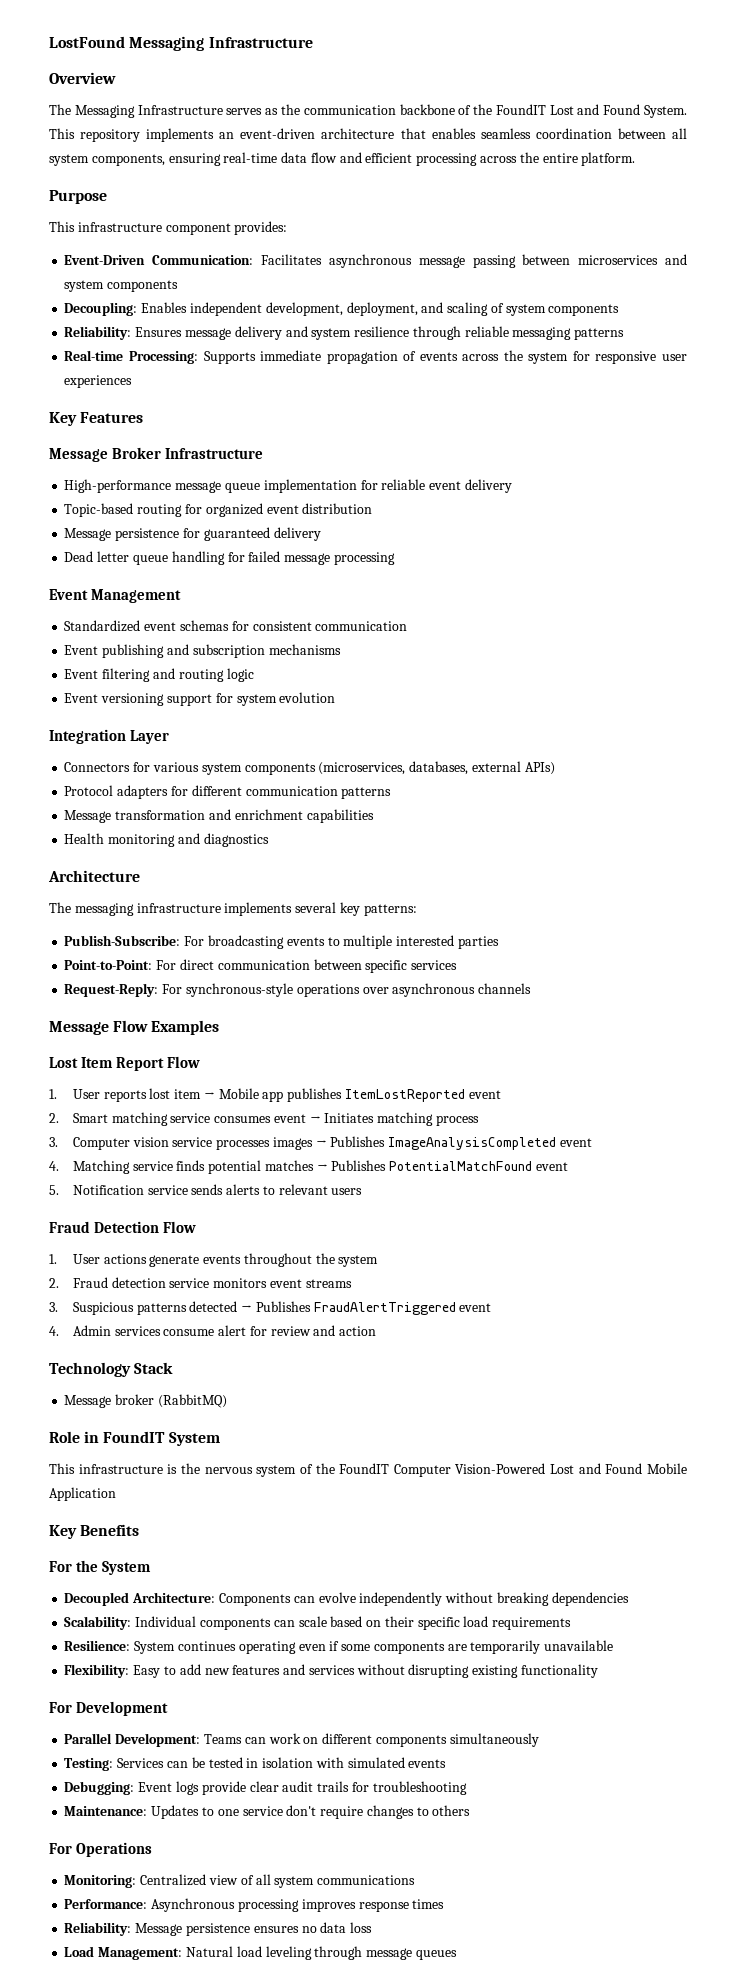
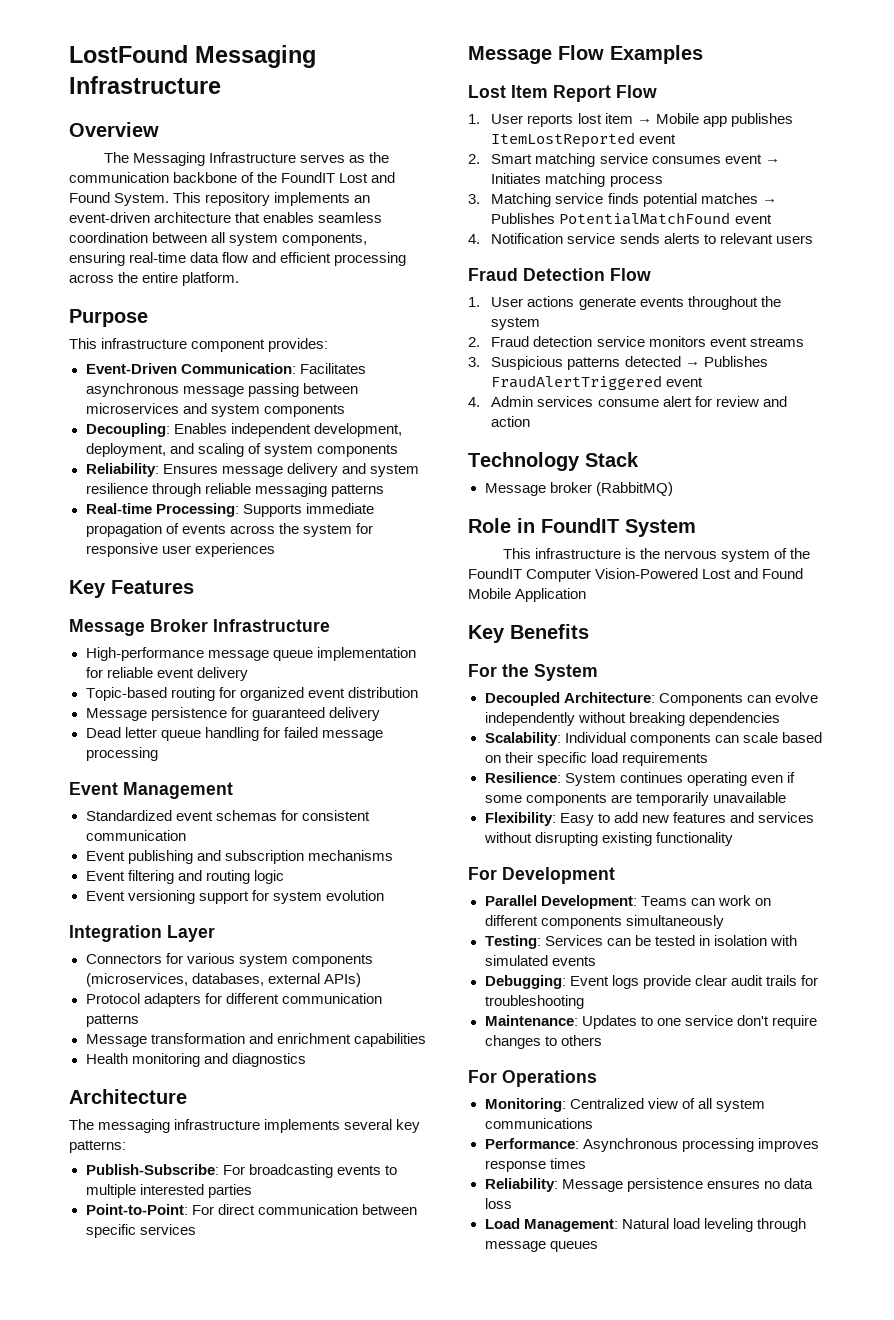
[64,983,532,997] // Request-Reply: For synchronous-style operations over asynchronous channels -> (196, 1229) none
[72,1136,592,1150] [49,1161,59,1171] Computer vision service processes images → Publishes ImageAnalysisCompleted event // 4. -> (480, 199) none
[49,1185,59,1195] 5. -> [468,234,480,244] 4.

